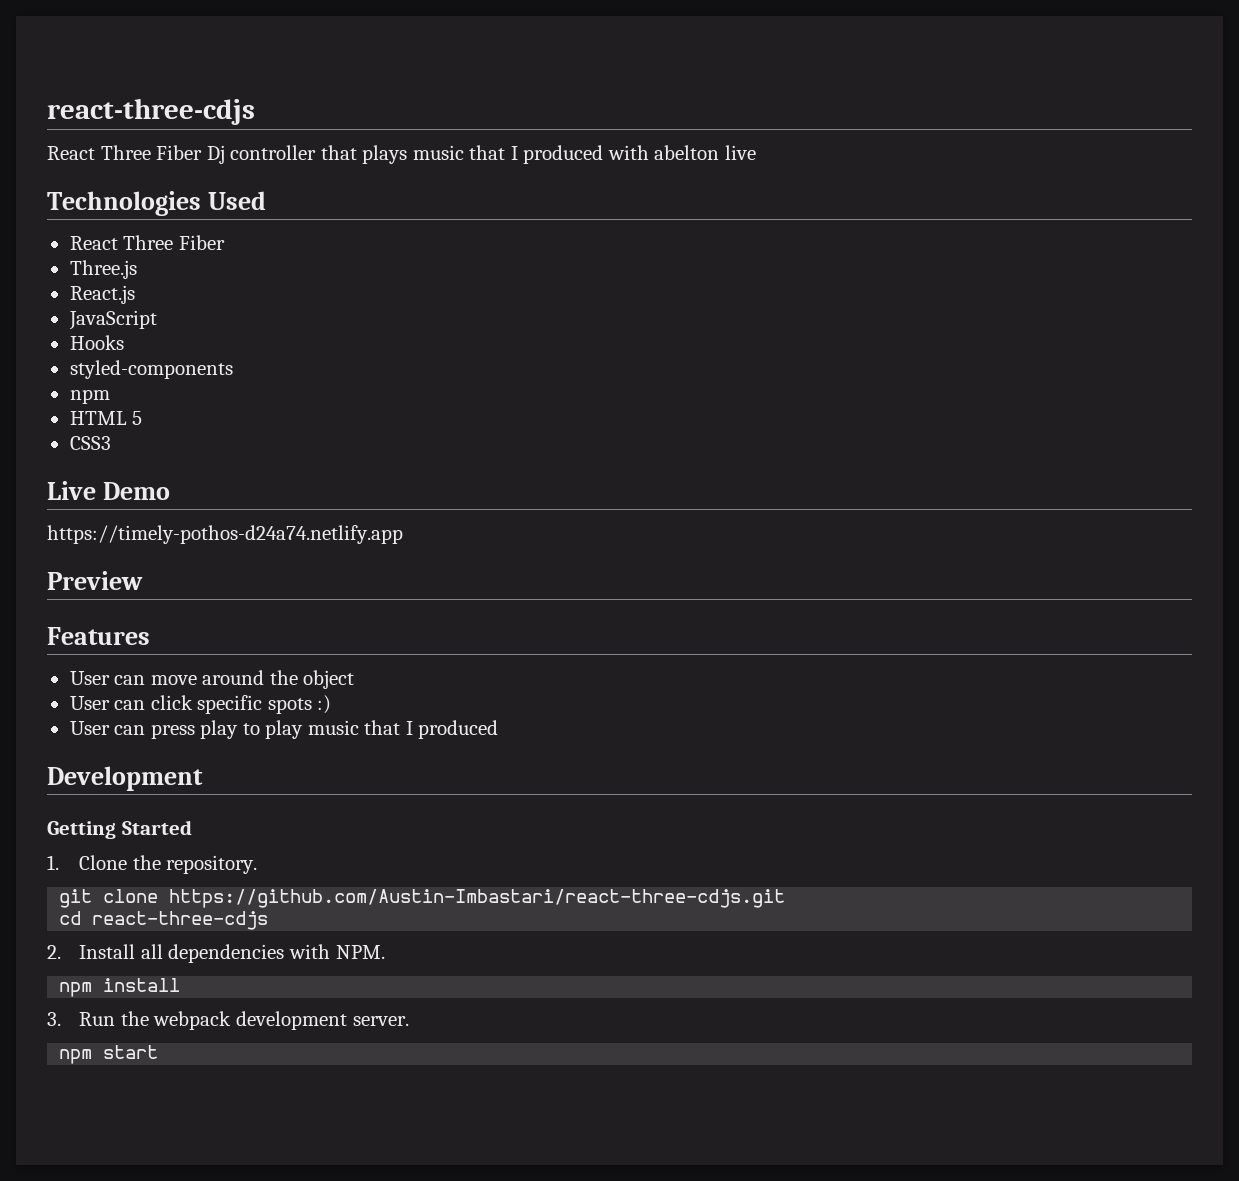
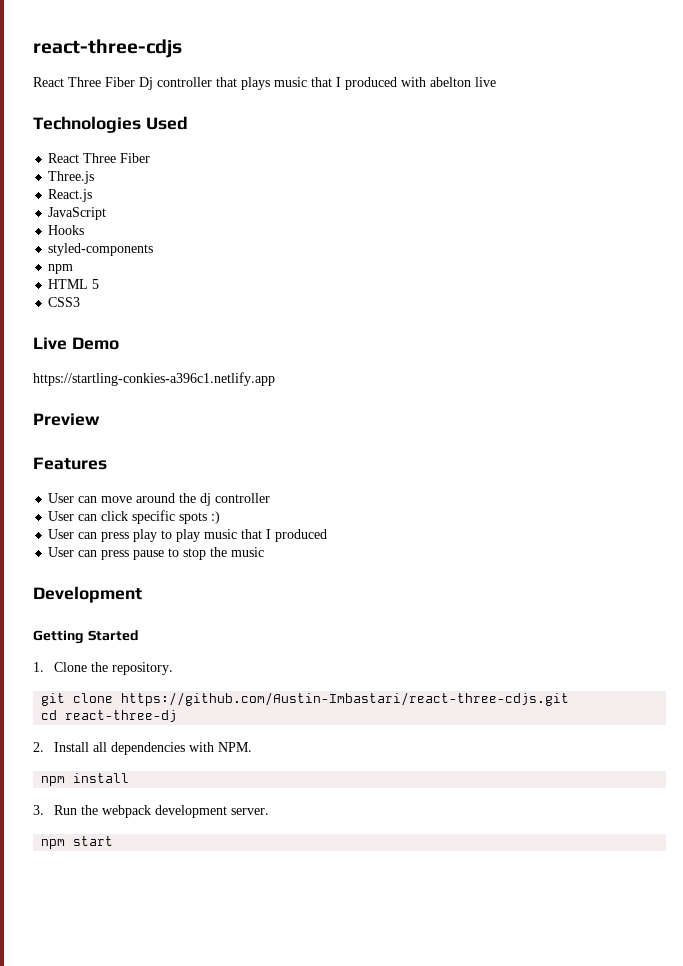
[47,525,403,544] https://timely-pothos-d24a74.netlify.app -> [33,372,275,386] https://startling-conkies-a396c1.netlify.app
[303,670,355,689] object -> [200,493,271,506] dj controller
(499, 729) none -> [48,547,265,560] // User can press pause to stop the music
[92,911,269,930] react-three-cdjs -> [65,710,178,722] react-three-dj

